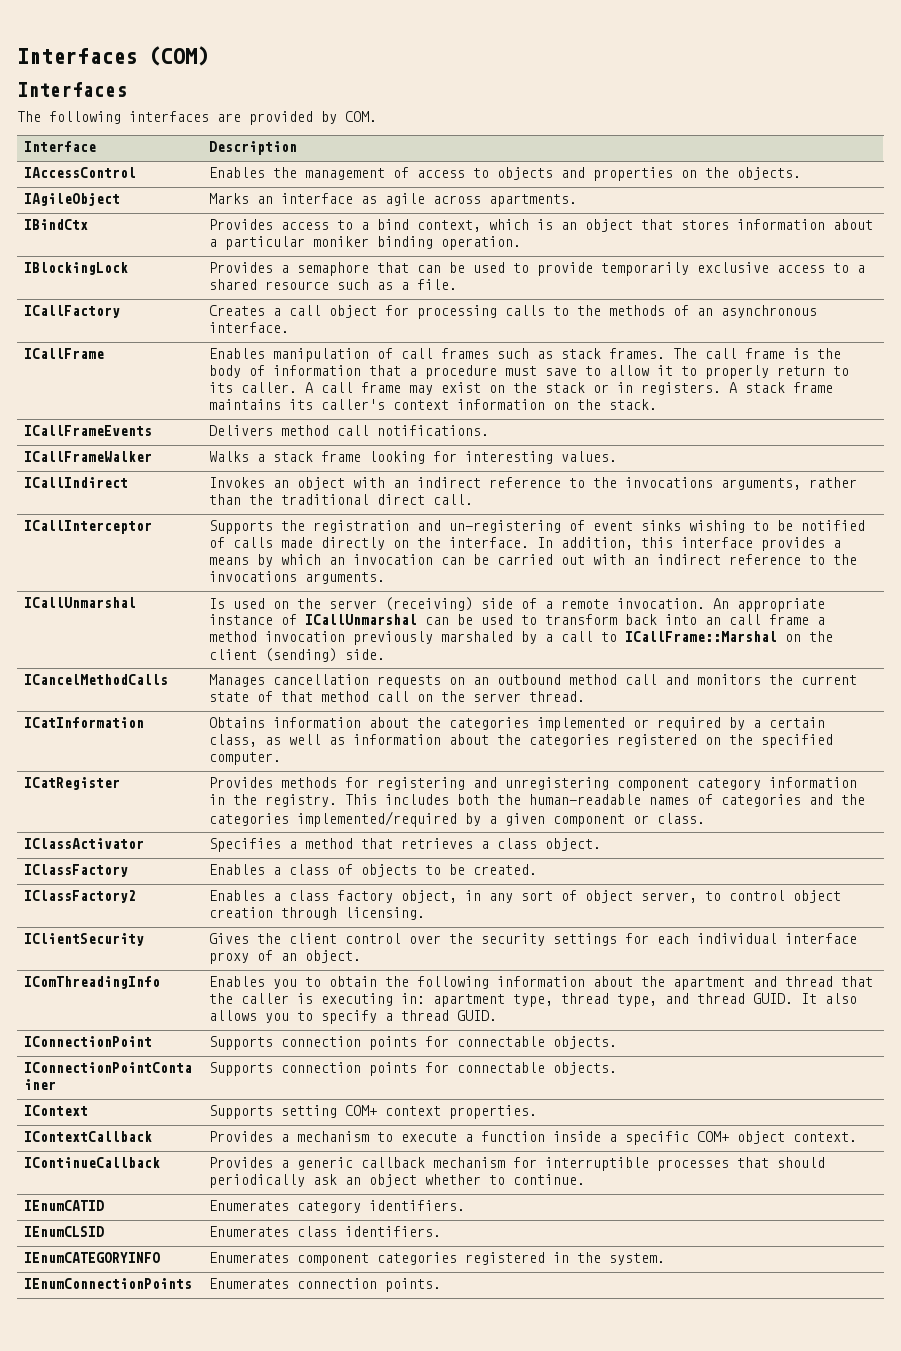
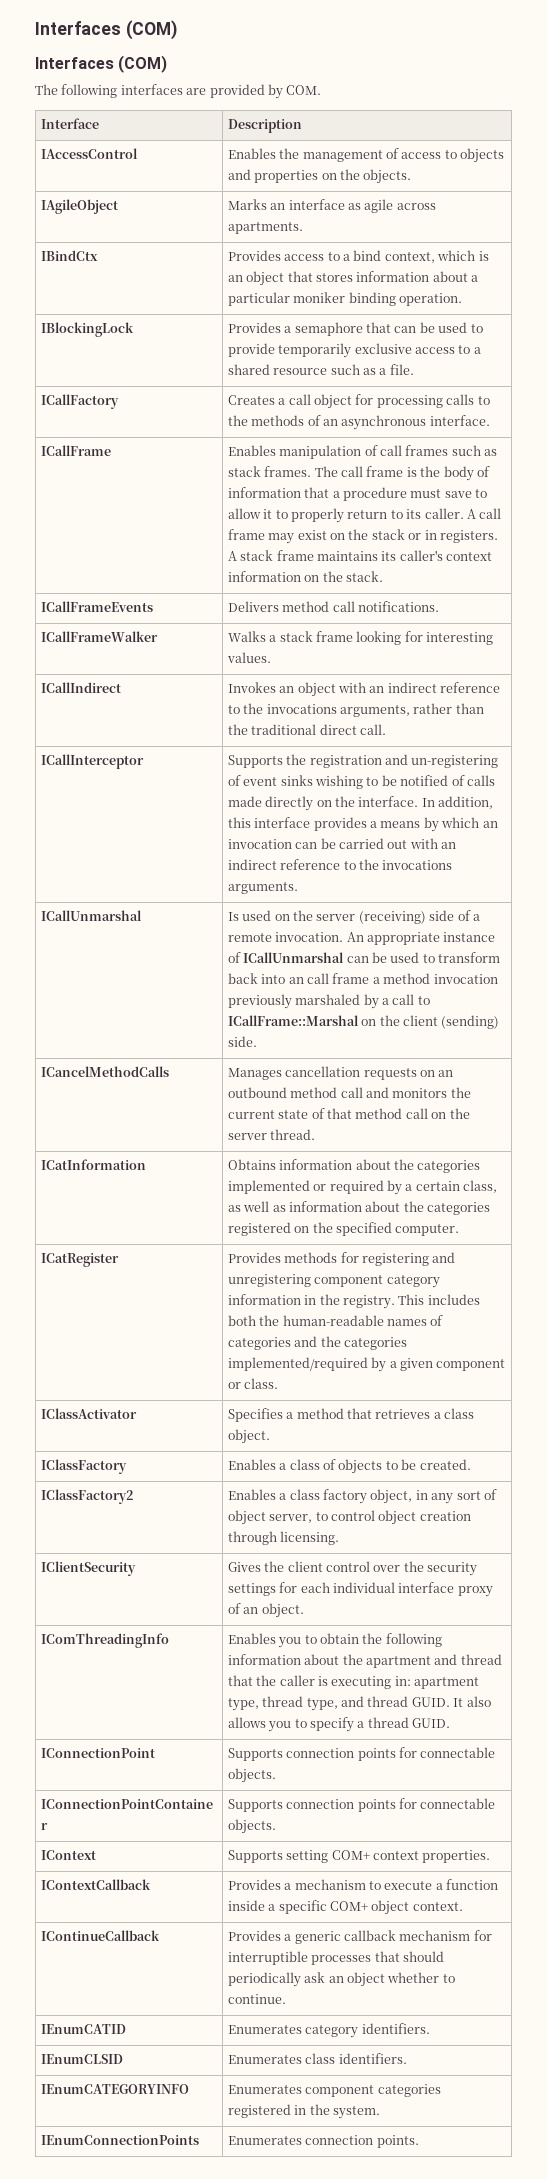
(127, 89) none -> [118,55,168,73] (COM)

